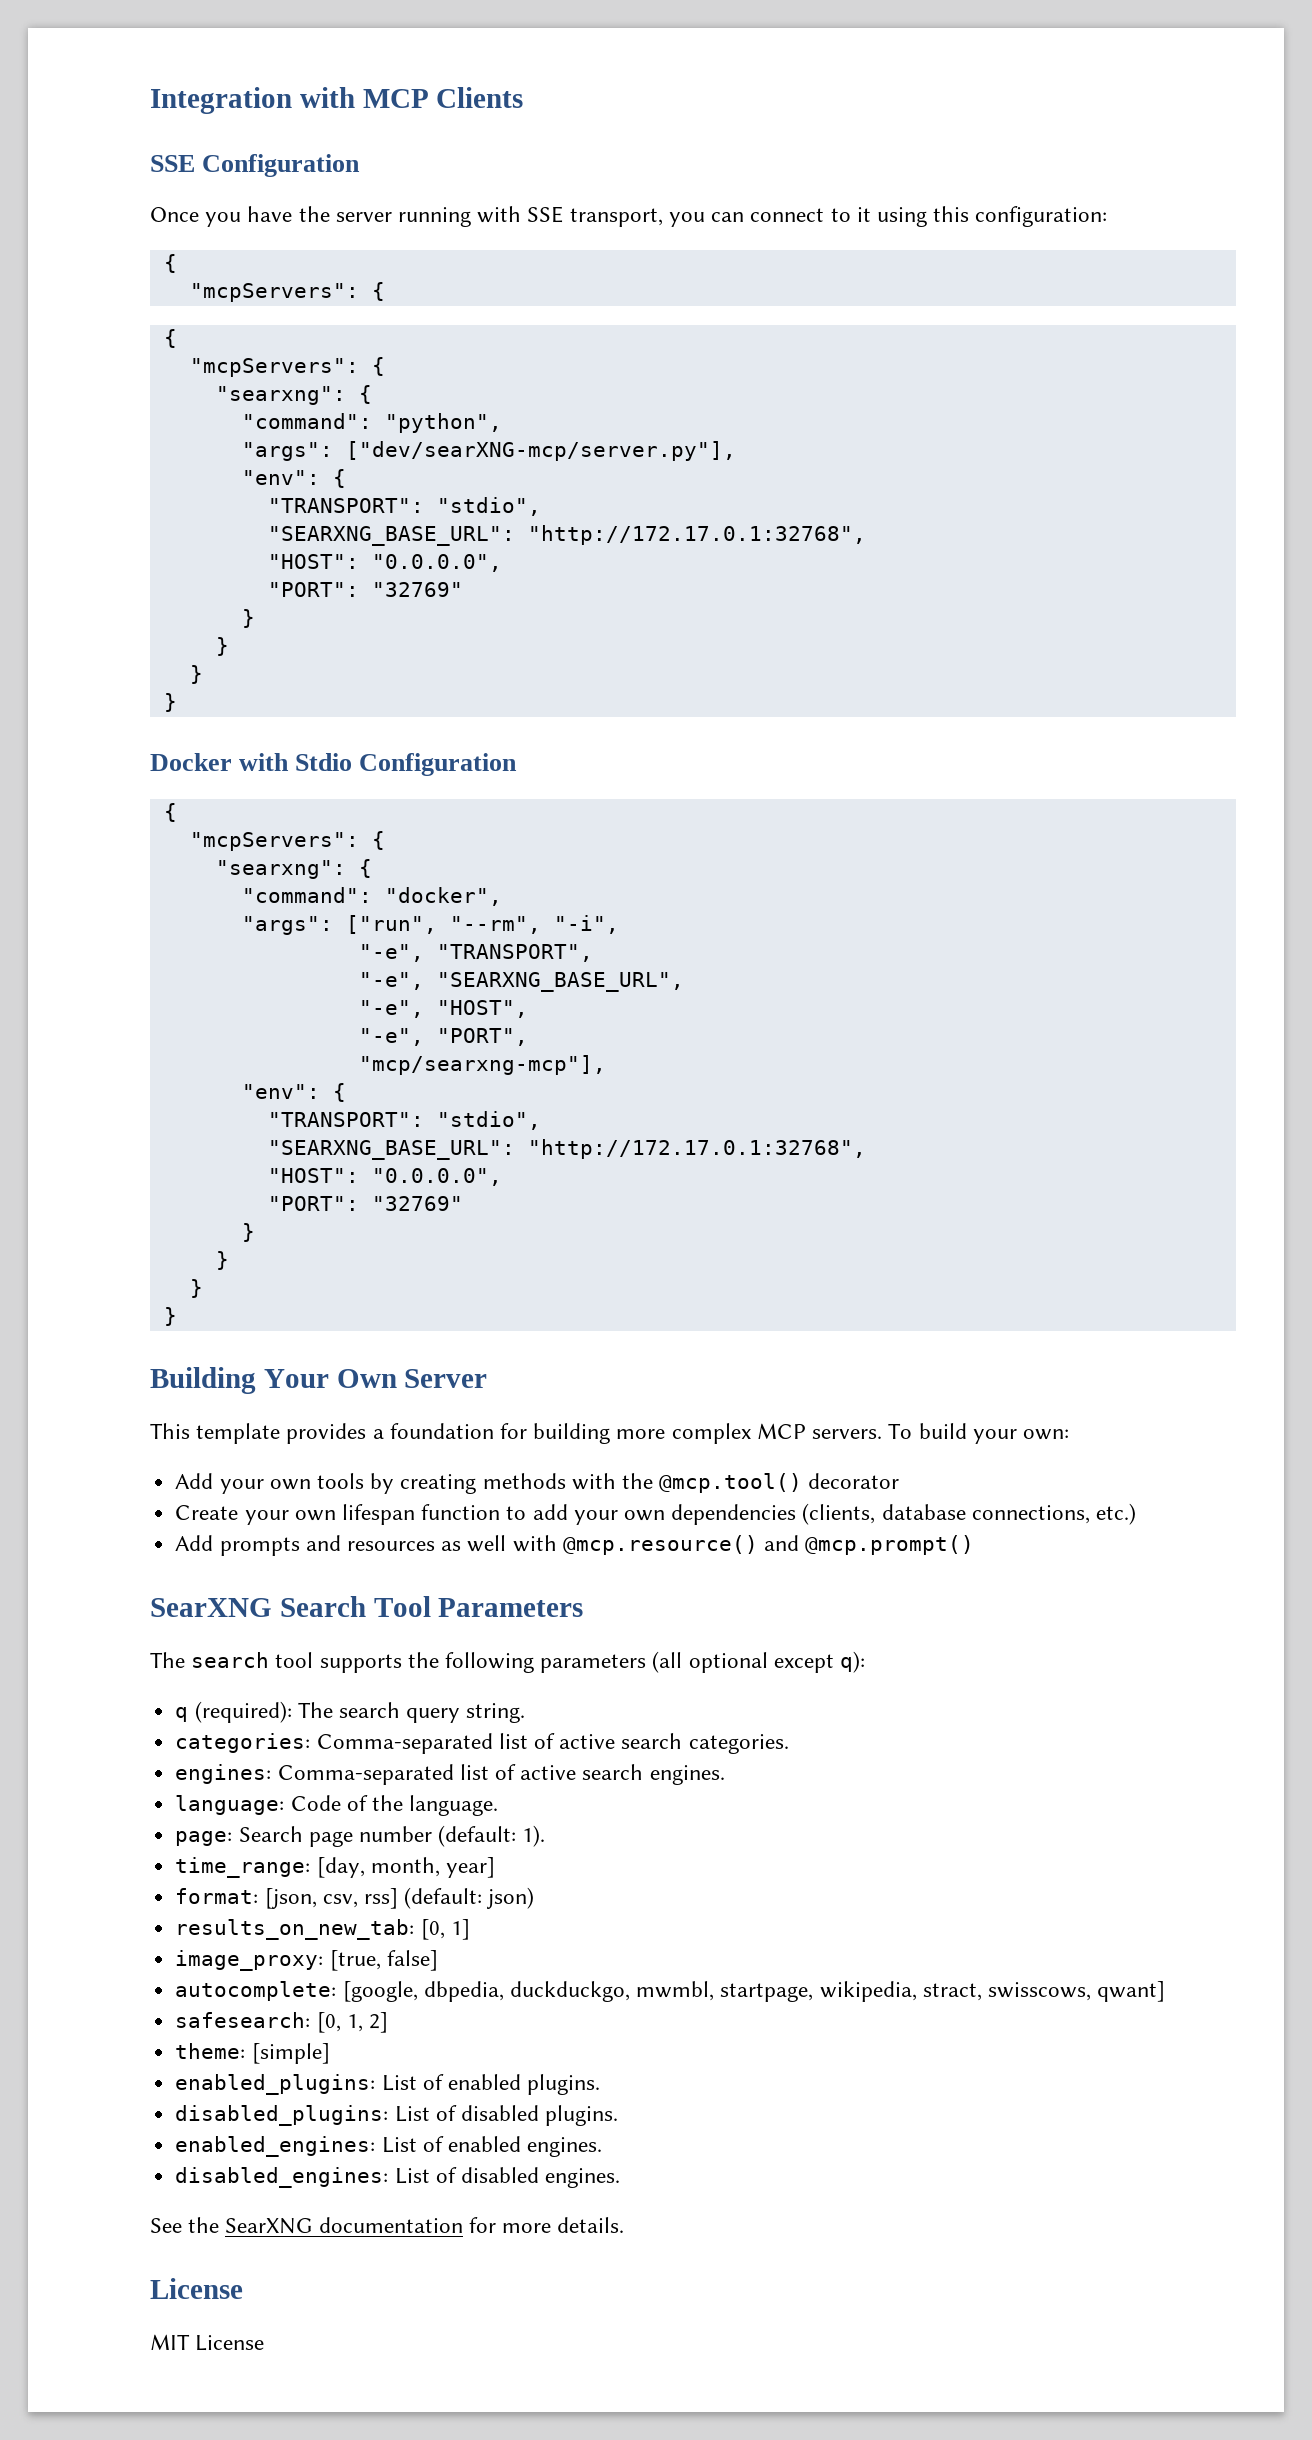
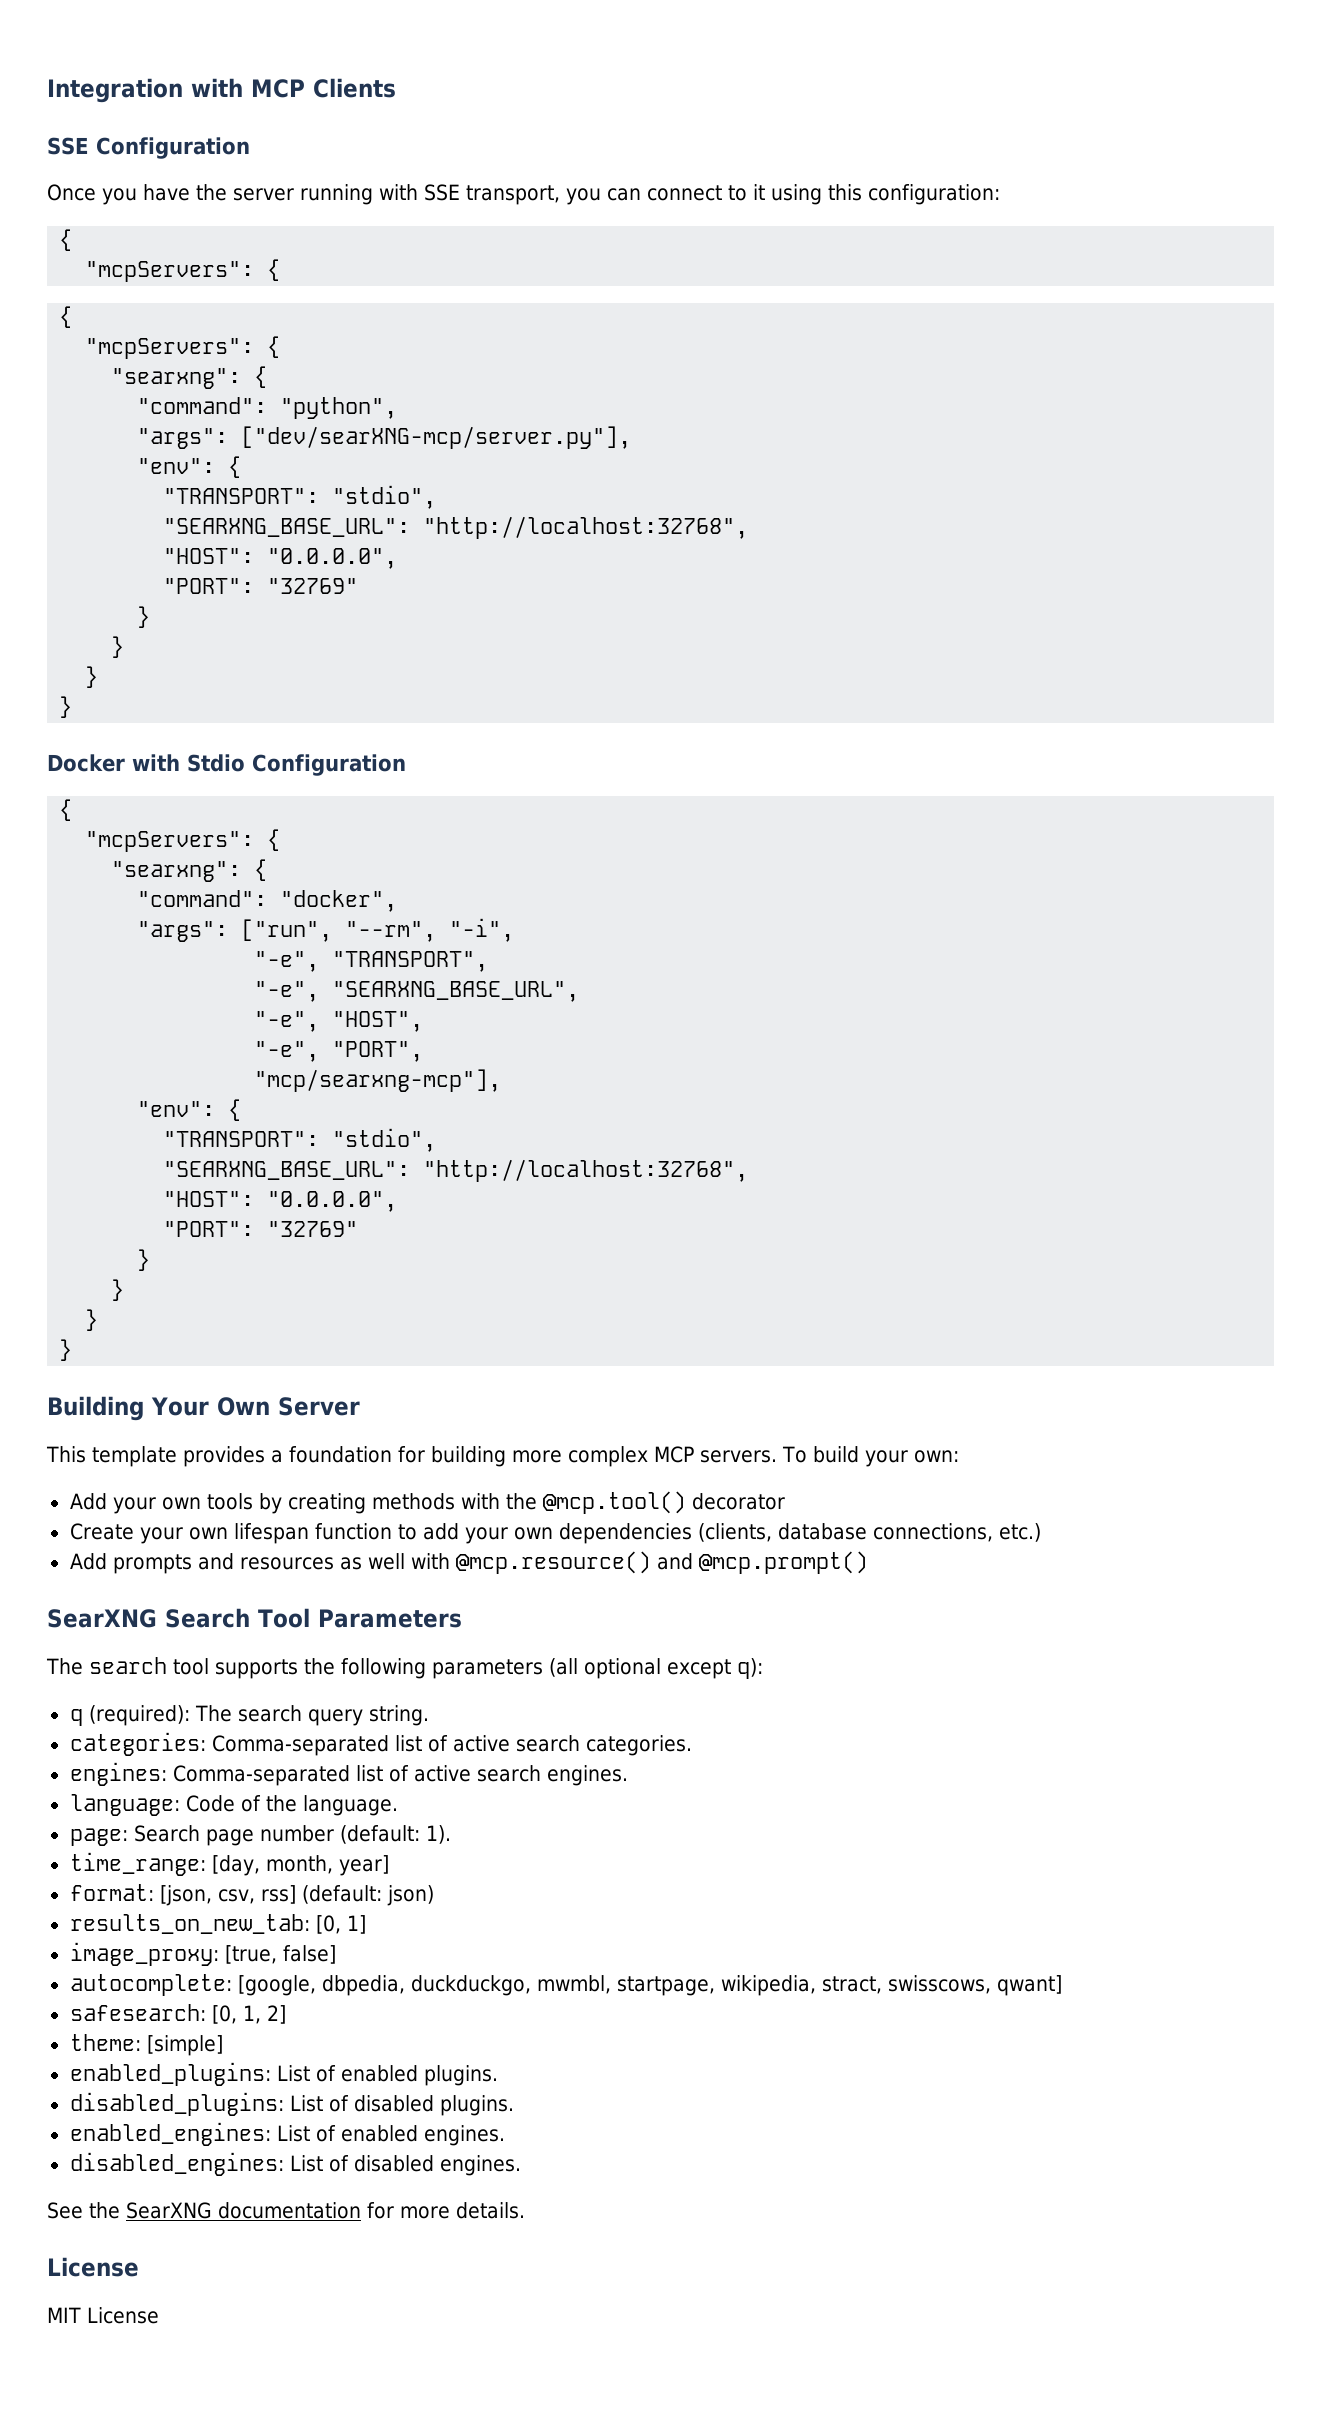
[527,525,866,545] "http://172.17.0.1:32768", -> [423,516,749,539] "http://localhost:32768",
[527,1139,866,1159] "http://172.17.0.1:32768", -> [423,1159,749,1182] "http://localhost:32768",

